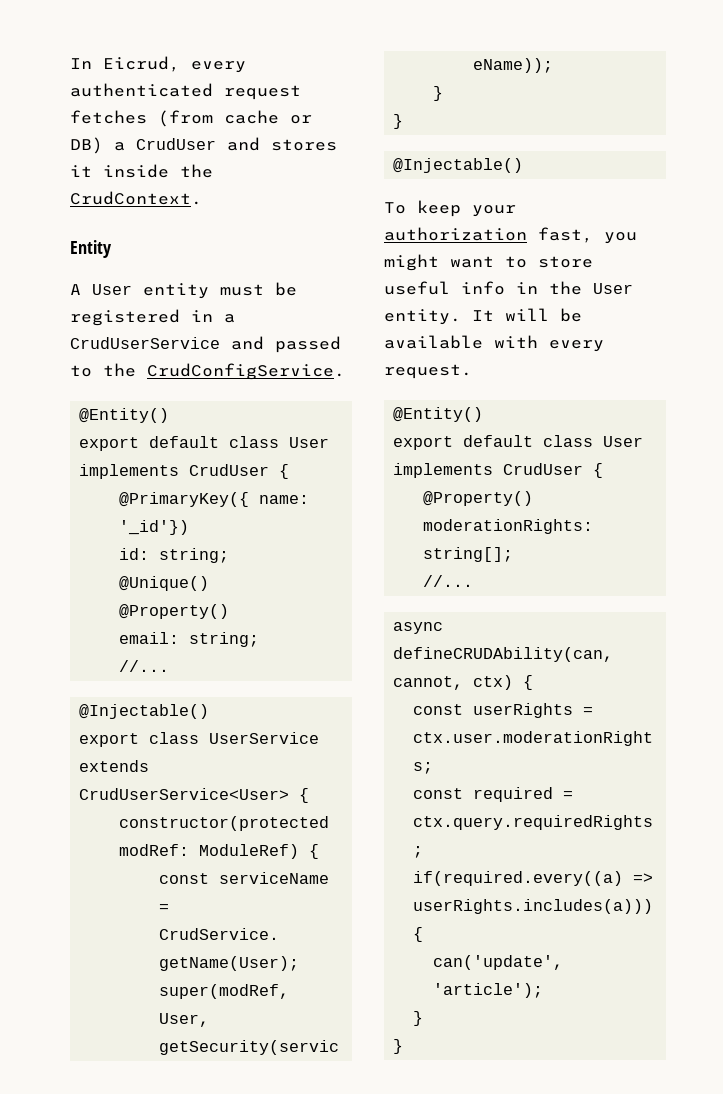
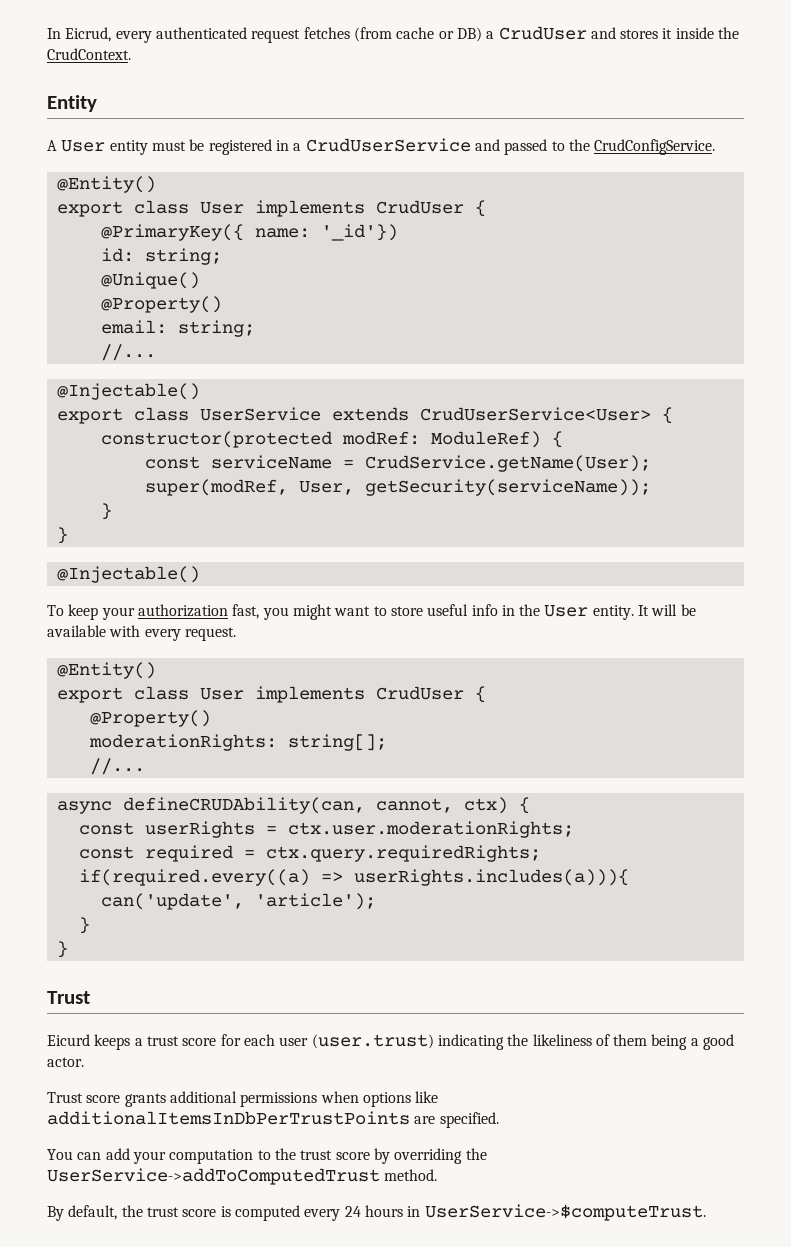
[149,436,220,448] default -> (123, 209) none
[463,435,534,447] default -> (123, 695) none
(404, 1046) none -> [47,991,90,1004] [47,1034,735,1050] [47,1057,84,1067] [47,1091,439,1107] [47,1111,499,1128] [47,1148,487,1164] [47,1168,438,1185] [47,1204,706,1221] // Trust // Eicurd keeps a trust score for each user (user.trust) indicating the likeliness of them being a good actor. // Trust score grants additional permissions when options like additionalItemsInDbPerTrustPoints are specified. // You can add your computation to the trust score by overriding the UserService->addToComputedTrust method. // By default, the trust score is computed every 24 hours in UserService->$computeTrust.

